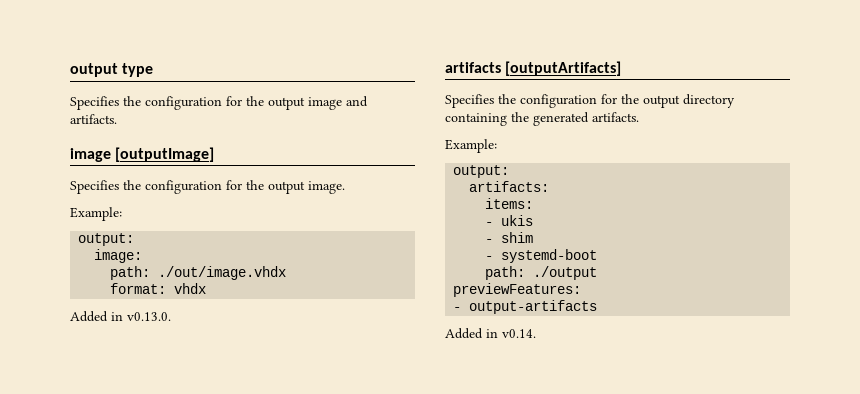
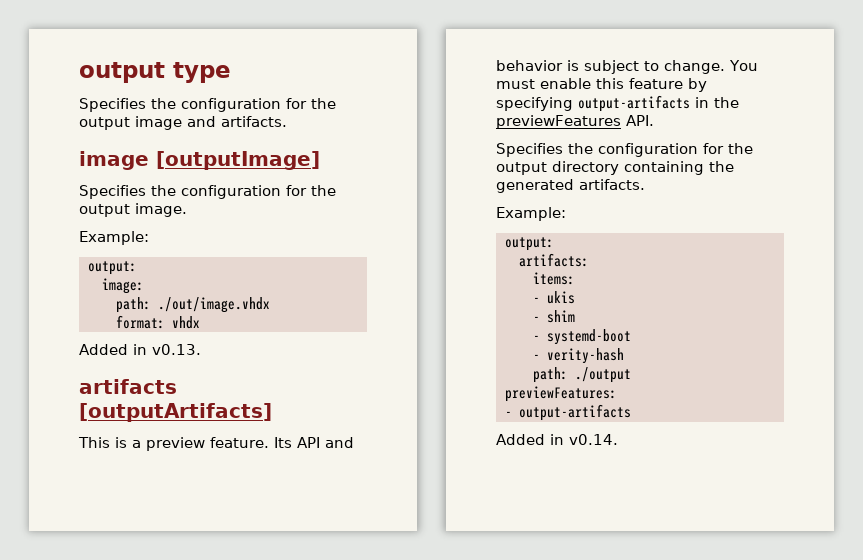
[127,312,171,321] v0.13.0. -> [152,344,201,355] v0.13.
(622, 68) none -> [78,437,354,451] [496,60,758,74] [496,78,707,92] [496,95,739,112] [496,115,654,129] // This is a preview feature. Its API and behavior is subject to change. You must enable this feature by specifying output-artifacts in the previewFeatures API.
(598, 256) none -> [532,348,624,364] // - verity-hash

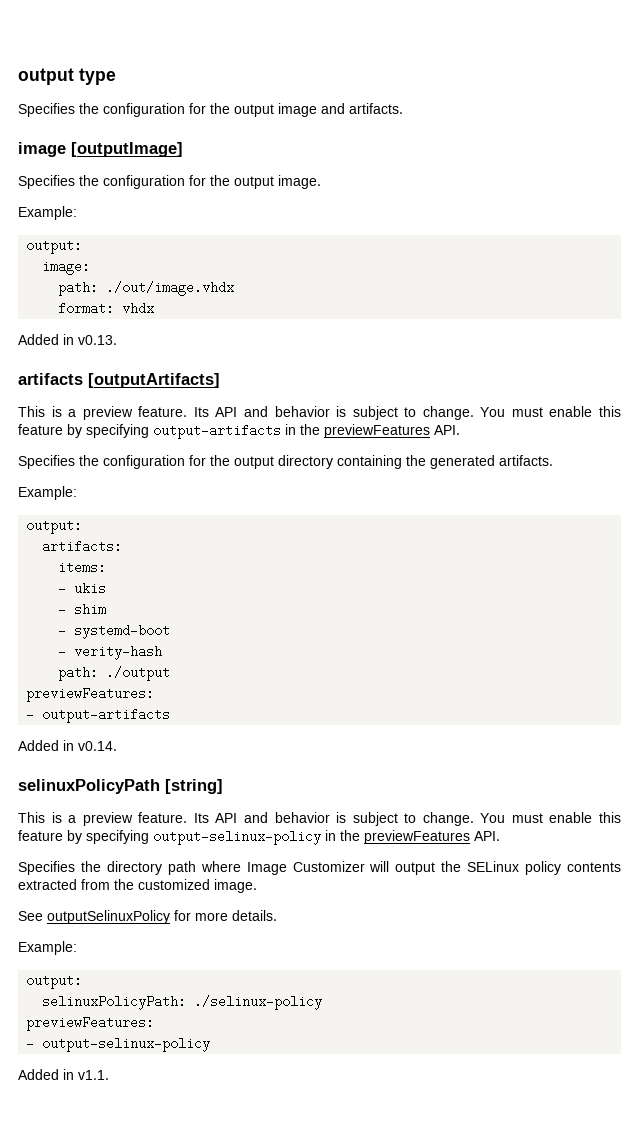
(618, 439) none -> [18,779,223,794] [18,812,621,826] [18,830,500,845] [18,861,621,875] [18,879,257,893] [18,910,277,924] [18,941,77,955] [26,974,83,989] [42,995,323,1010] [26,1016,155,1031] [26,1037,211,1052] [18,1069,109,1080] // selinuxPolicyPath [string] // This is a preview feature. Its API and behavior is subject to change. You must enable this feature by specifying output-selinux-policy in the previewFeatures API. // Specifies the directory path where Image Customizer will output the SELinux policy contents extracted from the customized image. // See outputSelinuxPolicy for more details. // Example: // output: // selinuxPolicyPath: ./selinux-policy // previewFeatures: // - output-selinux-policy // Added in v1.1.

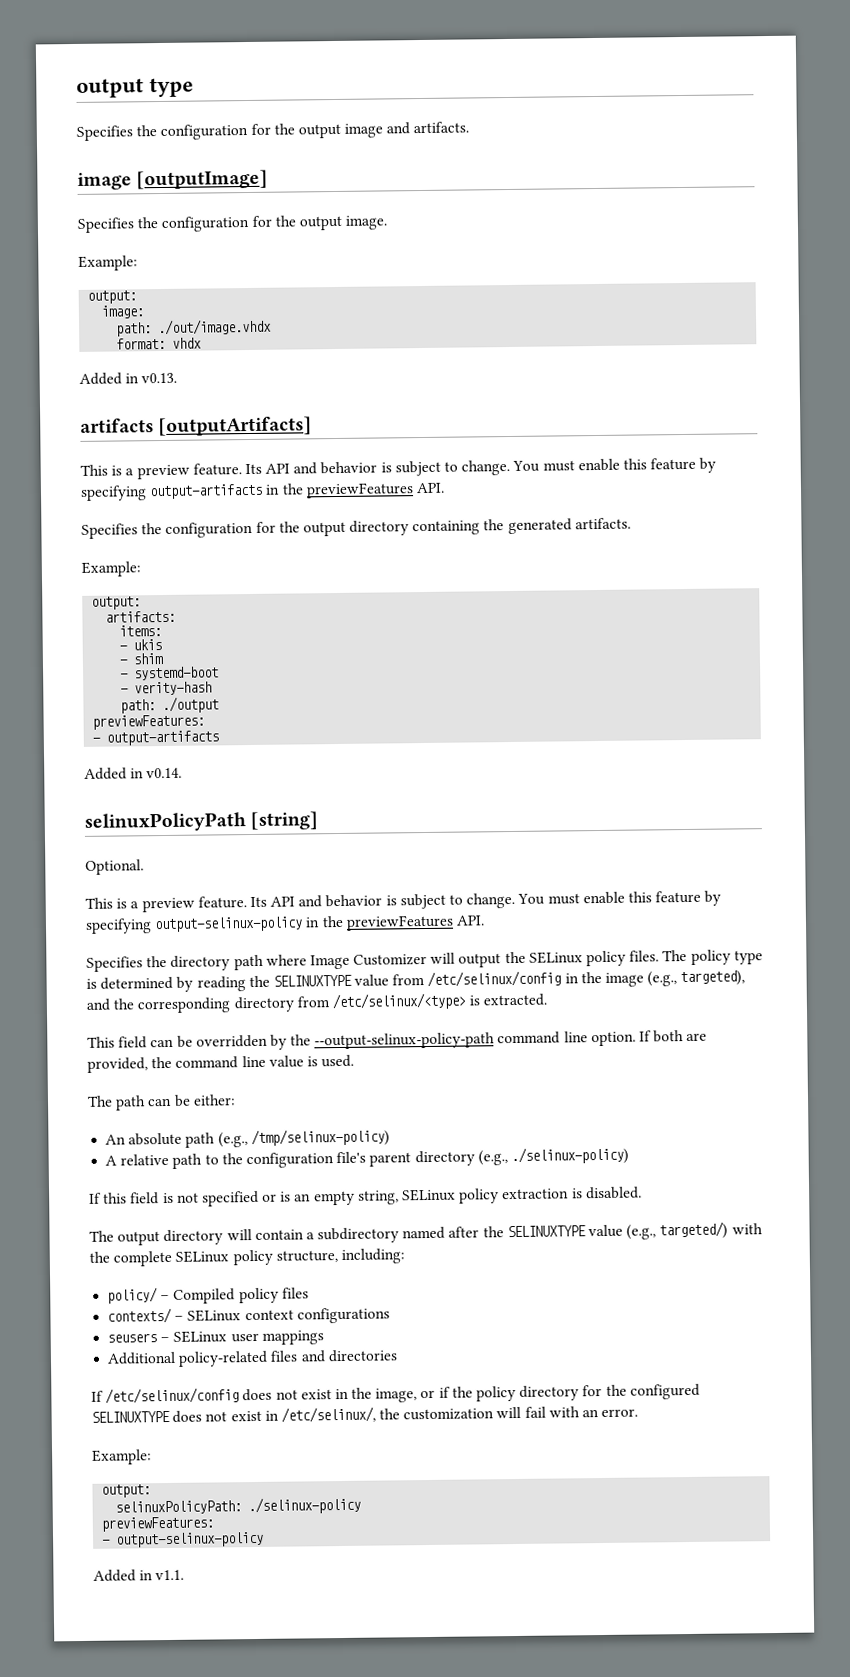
(223, 786) none -> [85,859,144,875] // Optional.
[567,862,621,872] [18,879,257,893] [18,910,277,924] contents extracted from the customized image. // See outputSelinuxPolicy for more details. -> [629,949,763,965] [86,970,746,992] [86,992,548,1014] [87,1030,708,1050] [87,1054,355,1073] [87,1094,236,1111] [105,1128,390,1148] [105,1146,629,1169] [89,1186,642,1207] [89,1221,763,1246] [89,1248,405,1267] [107,1287,309,1304] [107,1307,390,1324] [107,1330,324,1345] [107,1349,398,1367] [91,1383,700,1404] [91,1406,639,1423] files. The policy type is determined by reading the SELINUXTYPE value from /etc/selinux/config in the image (e.g., targeted), and the corresponding directory from /etc/selinux/<type> is extracted. // This field can be overridden by the --output-selinux-policy-path command line option. If both are provided, the command line value is used. // The path can be either: // An absolute path (e.g., /tmp/selinux-policy) // A relative path to the configuration file's parent directory (e.g., ./selinux-policy) // If this field is not specified or is an empty string, SELinux policy extraction is disabled. // The output directory will contain a subdirectory named after the SELINUXTYPE value (e.g., targeted/) with the complete SELinux policy structure, including: // policy/ – Compiled policy files // contexts/ – SELinux context configurations // seusers – SELinux user mappings // Additional policy-related files and directories // If /etc/selinux/config does not exist in the image, or if the policy directory for the configured SELINUXTYPE does not exist in /etc/selinux/, the customization will fail with an error.

